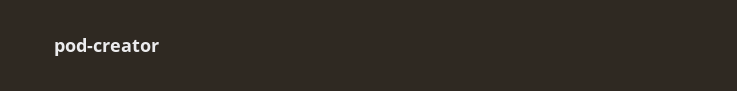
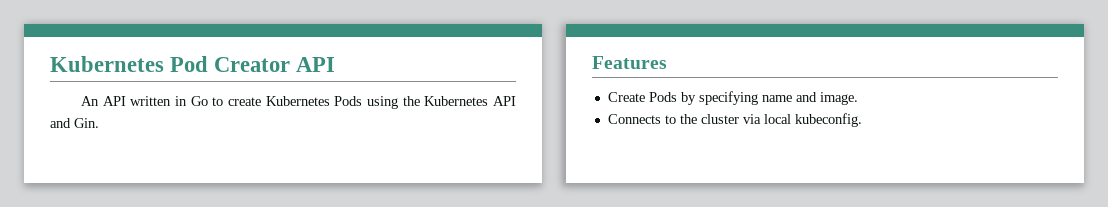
[54,38,159,56] pod-creator -> [50,56,336,72] [80,96,516,109] [50,118,99,128] [592,56,667,69] [607,91,858,105] [607,113,862,127] Kubernetes Pod Creator API // An API written in Go to create Kubernetes Pods using the Kubernetes API and Gin. // Features // Create Pods by specifying name and image. // Connects to the cluster via local kubeconfig.

